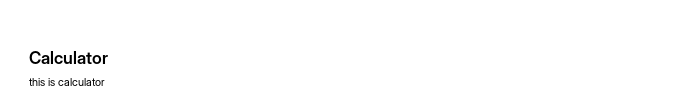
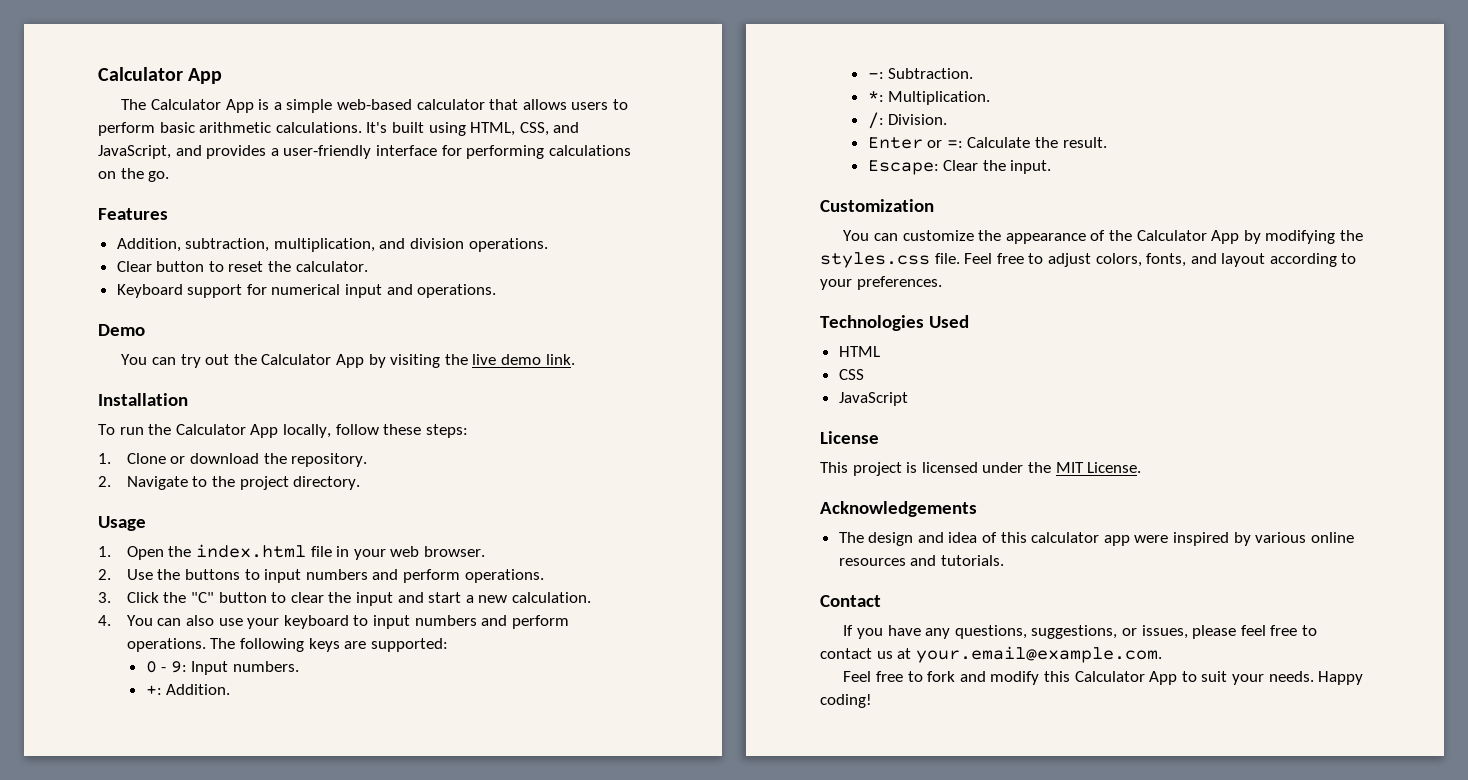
[29,51,108,64] [29,78,105,86] Calculator // this is calculator -> [98,67,223,84] [121,99,628,113] [98,122,580,136] [98,145,631,159] [98,168,170,182] [98,208,168,220] [116,238,548,252] [116,261,368,272] [116,284,497,298] [98,324,145,336] [121,354,575,368] [98,393,188,406] [98,424,468,438] [98,453,368,467] [98,476,361,490] [98,516,146,531] [98,544,486,560] [98,569,544,583] [98,592,591,606] [98,615,569,629] [126,638,448,652] [145,661,299,675] [145,684,231,695] [867,68,974,79] [867,91,991,105] [867,112,948,129] [867,137,1107,149] [867,160,1052,175] [820,199,934,212] [843,230,1363,244] [820,252,1357,268] [820,276,942,290] [820,315,969,331] [838,346,880,357] [838,369,864,380] [838,392,908,406] [820,431,879,444] [820,462,1142,476] [820,501,977,517] [838,532,1354,546] [838,555,1004,566] [820,595,881,607] [843,625,1317,639] [820,646,1162,663] [843,671,1364,685] [820,694,872,708] Calculator App // The Calculator App is a simple web-based calculator that allows users to perform basic arithmetic calculations. It's built using HTML, CSS, and JavaScript, and provides a user-friendly interface for performing calculations on the go. // Features // Addition, subtraction, multiplication, and division operations. // Clear button to reset the calculator. // Keyboard support for numerical input and operations. // Demo // You can try out the Calculator App by visiting the live demo link. // Installation // To run the Calculator App locally, follow these steps: // 1. Clone or download the repository. // 2. Navigate to the project directory. // Usage // 1. Open the index.html file in your web browser. // 2. Use the buttons to input numbers and perform operations. // 3. Click the "C" button to clear the input and start a new calculation. // 4. You can also use your keyboard to input numbers and perform operations. The following keys are supported: // 0 - 9: Input numbers. // +: Addition. // -: Subtraction. // *: Multiplication. // /: Division. // Enter or =: Calculate the result. // Escape: Clear the input. // Customization // You can customize the appearance of the Calculator App by modifying the styles.css file. Feel free to adjust colors, fonts, and layout according to your preferences. // Technologies Used // HTML // CSS // JavaScript // License // This project is licensed under the MIT License. // Acknowledgements // The design and idea of this calculator app were inspired by various online resources and tutorials. // Contact // If you have any questions, suggestions, or issues, please feel free to contact us at your.email@example.com. // Feel free to fork and modify this Calculator App to suit your needs. Happy coding!

